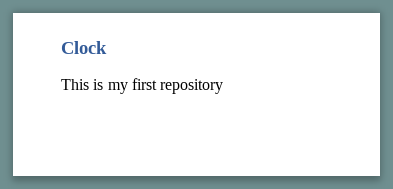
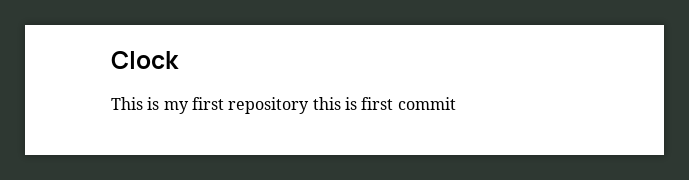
(224, 86) none -> [312,97,456,110] this is first commit

